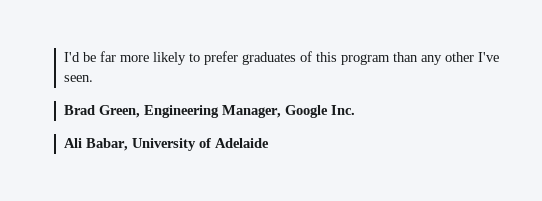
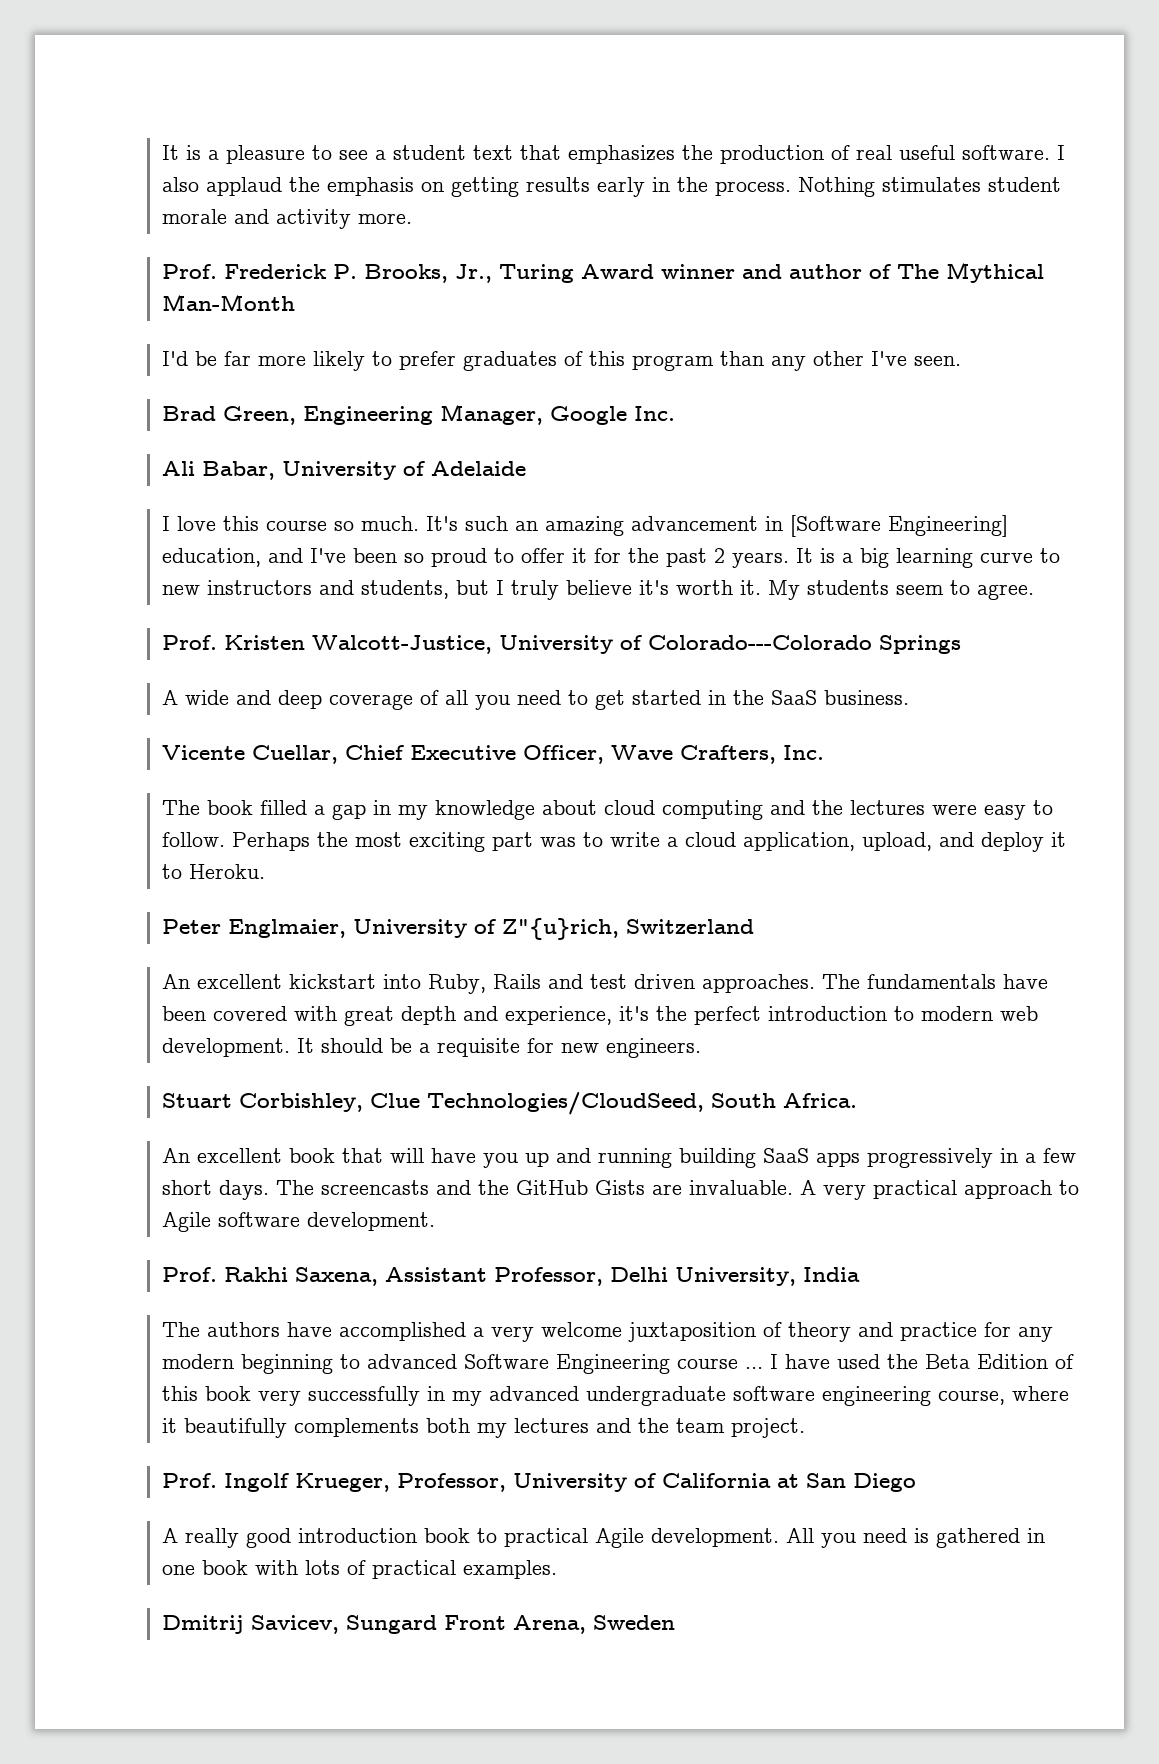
(64, 57) none -> [161,145,1065,164] [161,177,1061,197] [161,209,412,229] [161,262,1044,283] [161,294,295,311] It is a pleasure to see a student text that emphasizes the production of real useful software. I also applaud the emphasis on getting results early in the process. Nothing stimulates student morale and activity more. // Prof. Frederick P. Brooks, Jr., Turing Award winner and author of The Mythical Man-Month //
(270, 143) none -> [161,515,1008,537] [161,548,1060,568] [161,580,1034,600] [161,635,961,654] [161,690,909,710] [161,745,824,764] [161,800,1053,820] [161,832,1066,852] [161,864,265,879] [161,918,754,940] [161,974,1048,994] [161,1006,1038,1026] [161,1038,701,1058] [161,1092,857,1115] [161,1148,1076,1168] [161,1180,1079,1200] [161,1212,435,1232] [161,1267,860,1286] [161,1322,1053,1342] [161,1354,1074,1374] [161,1386,1069,1406] [161,1418,805,1438] [161,1473,916,1492] [161,1528,1045,1548] [161,1560,557,1579] [161,1615,675,1634] // I love this course so much. It's such an amazing advancement in [Software Engineering] education, and I've been so proud to offer it for the past 2 years. It is a big learning curve to new instructors and students, but I truly believe it's worth it. My students seem to agree. // Prof. Kristen Walcott-Justice, University of Colorado---Colorado Springs // A wide and deep coverage of all you need to get started in the SaaS business. // Vicente Cuellar, Chief Executive Officer, Wave Crafters, Inc. // The book filled a gap in my knowledge about cloud computing and the lectures were easy to follow. Perhaps the most exciting part was to write a cloud application, upload, and deploy it to Heroku. // Peter Englmaier, University of Z"{u}rich, Switzerland // An excellent kickstart into Ruby, Rails and test driven approaches. The fundamentals have been covered with great depth and experience, it's the perfect introduction to modern web development. It should be a requisite for new engineers. // Stuart Corbishley, Clue Technologies/CloudSeed, South Africa. // An excellent book that will have you up and running building SaaS apps progressively in a few short days. The screencasts and the GitHub Gists are invaluable. A very practical approach to Agile software development. // Prof. Rakhi Saxena, Assistant Professor, Delhi University, India // The authors have accomplished a very welcome juxtaposition of theory and practice for any modern beginning to advanced Software Engineering course ... I have used the Beta Edition of this book very successfully in my advanced undergraduate software engineering course, where it beautifully complements both my lectures and the team project. // Prof. Ingolf Krueger, Professor, University of California at San Diego // A really good introduction book to practical Agile development. All you need is gathered in one book with lots of practical examples. // Dmitrij Savicev, Sungard Front Arena, Sweden

